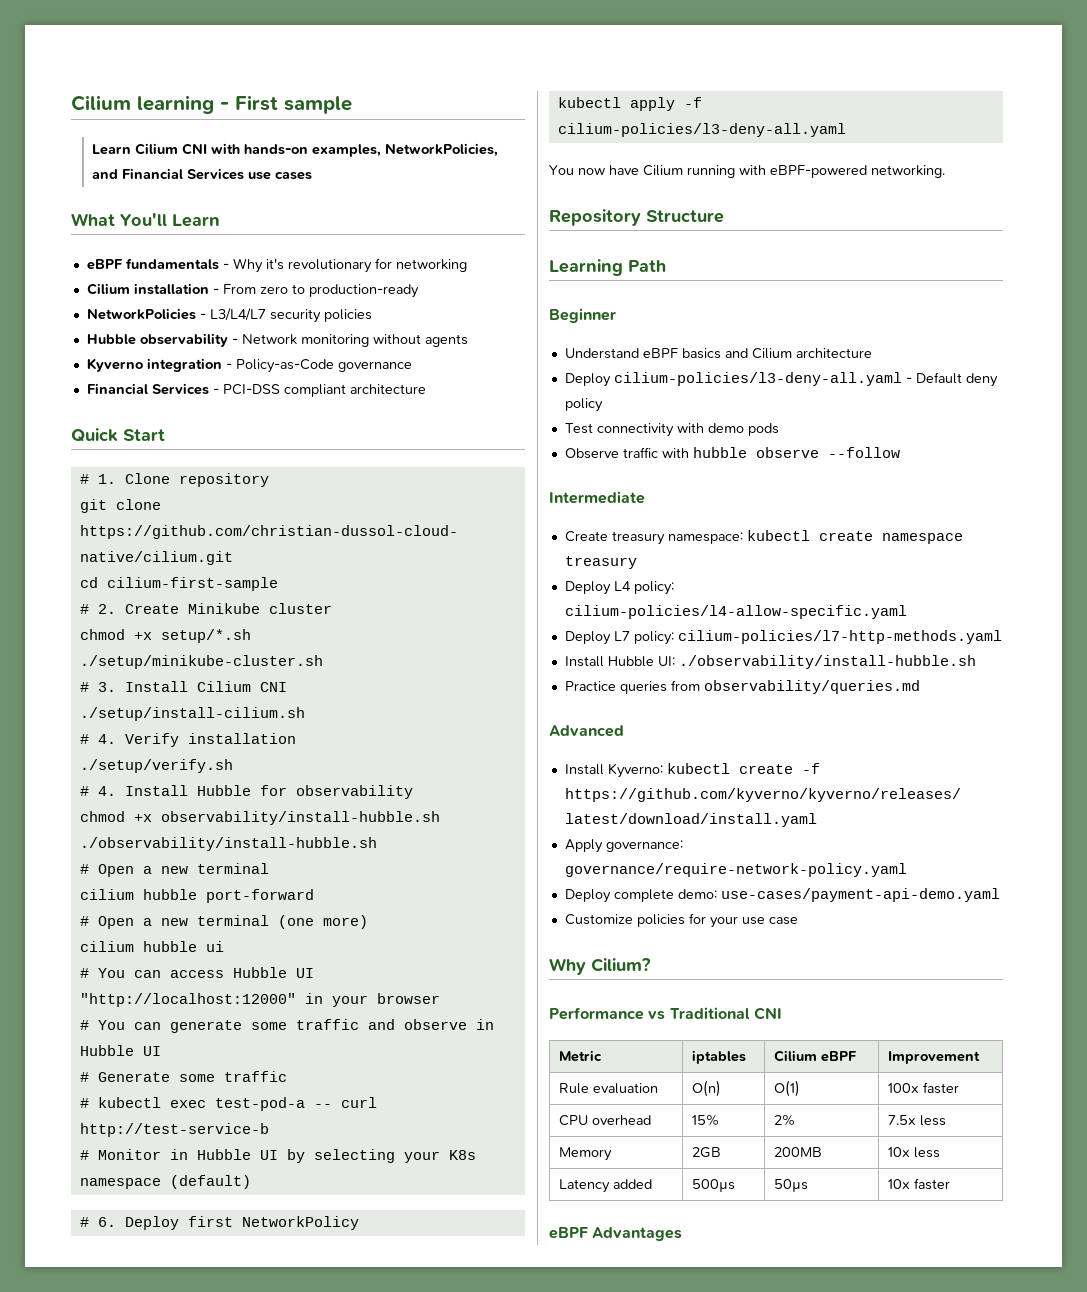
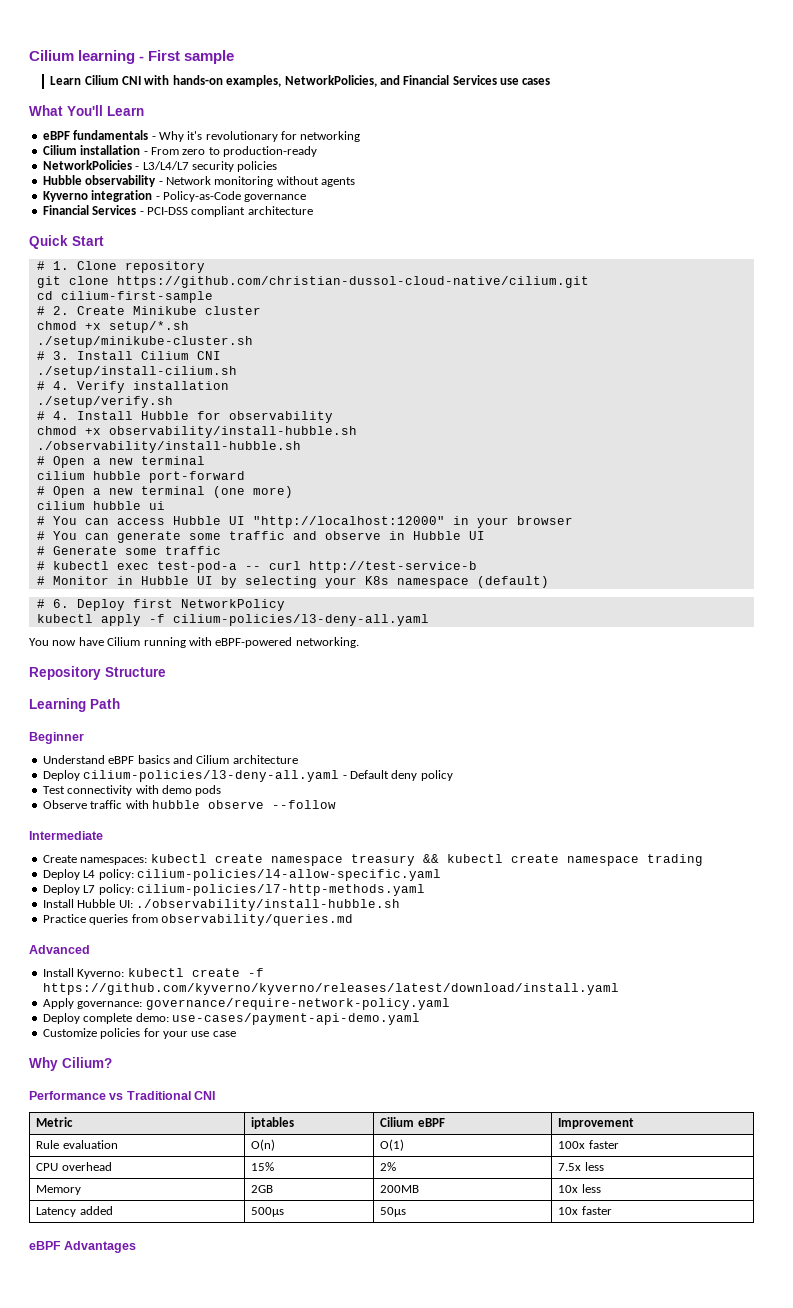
[611,531,743,545] treasury namespace: -> [80,857,148,865] namespaces:
(637, 562) none -> [422,854,703,866] && kubectl create namespace trading

